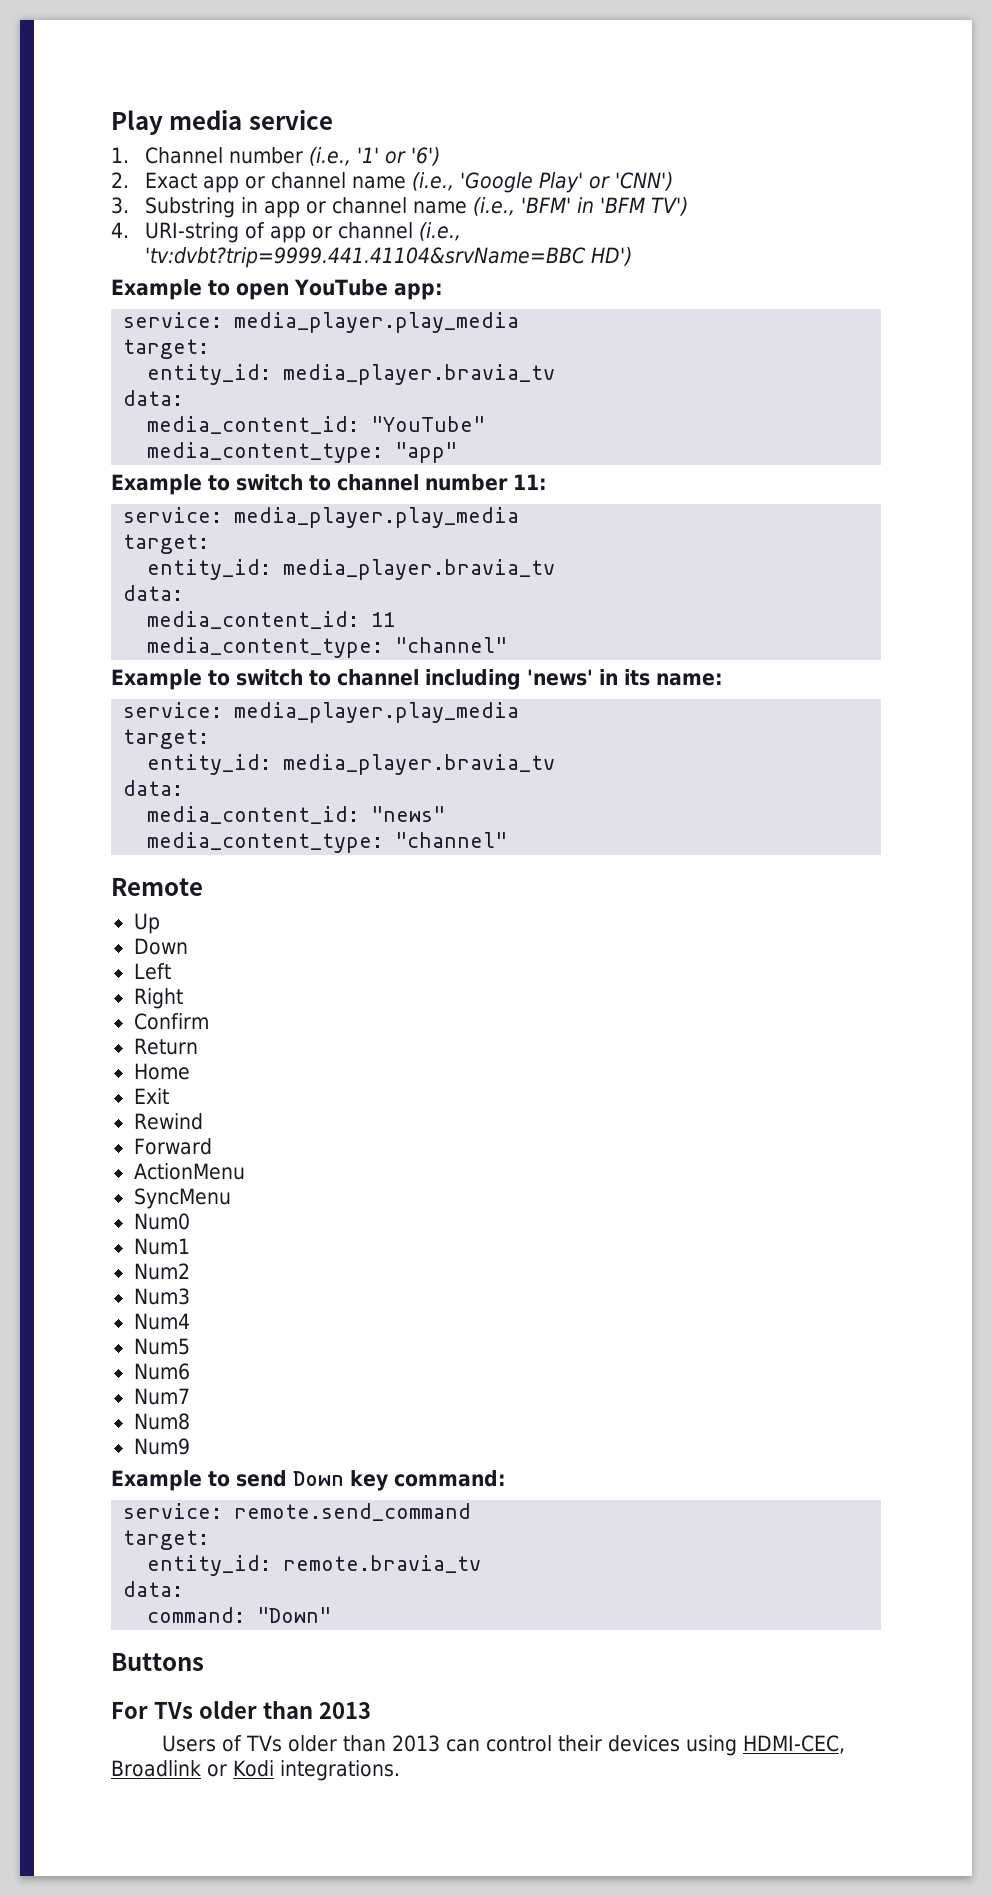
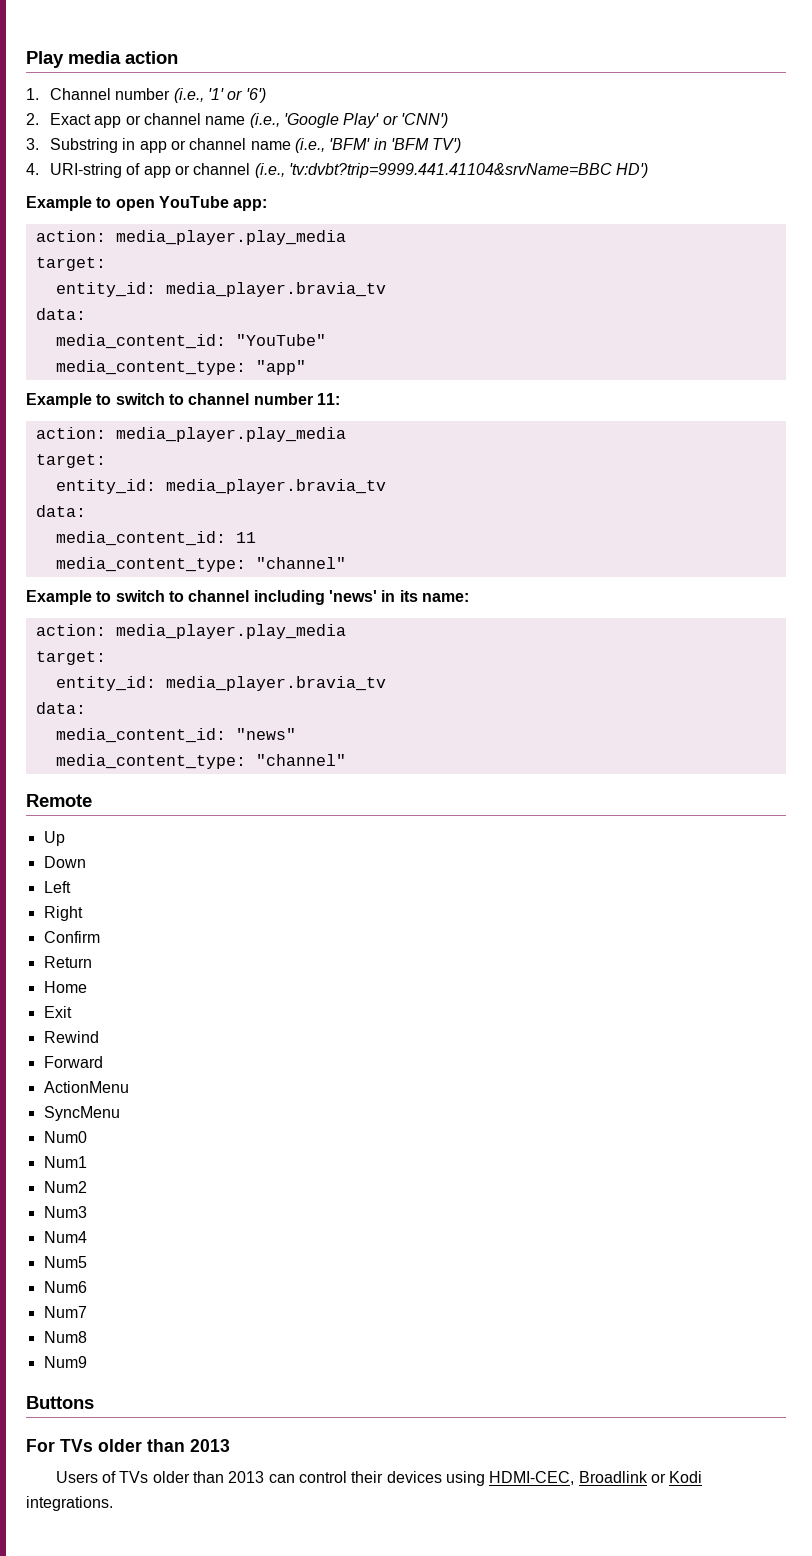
[248,110,333,130] service -> [125,51,178,64] action
[123,312,223,328] service: -> [35,230,106,242] action:
[123,507,223,523] service: -> [35,427,106,439] action:
[123,702,223,718] service: -> [35,624,106,636] action:
[111,1470,506,1491] [123,1503,472,1521] [123,1530,210,1550] [147,1555,482,1576] [123,1581,184,1597] [147,1607,332,1623] // Example to send Down key command: // service: remote.send_command // target: // entity_id: remote.bravia_tv // data: // command: "Down" -> (87, 1362) none

